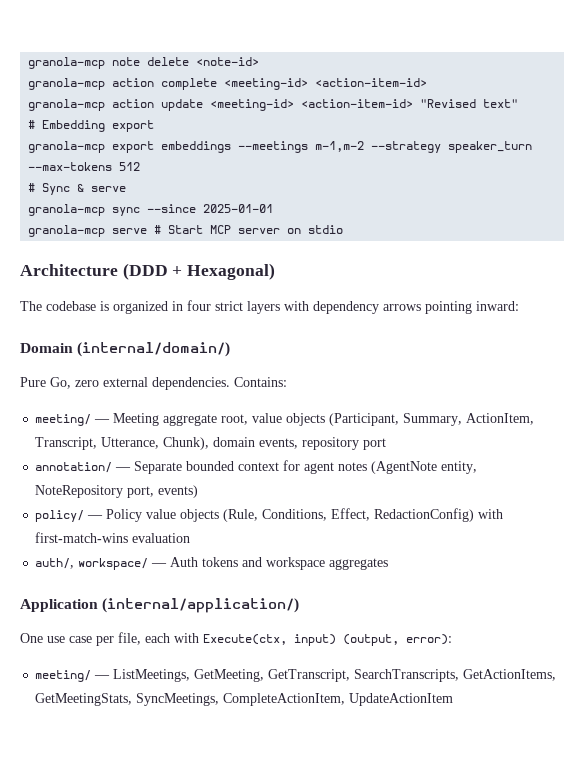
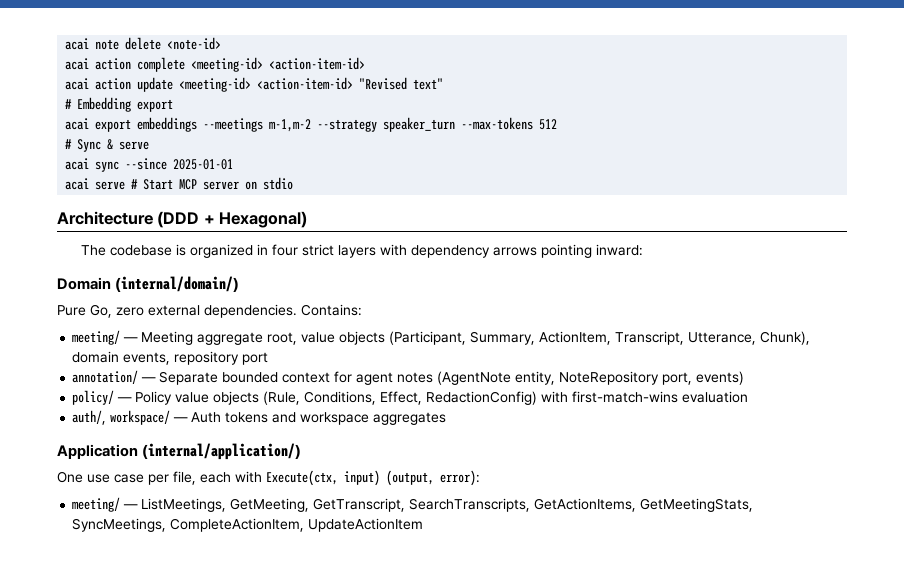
[28,57,106,69] granola-mcp -> [65,38,90,50] acai
[28,78,106,90] granola-mcp -> [65,58,90,70] acai
[28,99,106,111] granola-mcp -> [65,78,90,90] acai
[28,141,106,153] granola-mcp -> [65,118,90,130] acai
[28,204,106,216] granola-mcp -> [65,158,90,170] acai
[28,225,106,237] granola-mcp -> [65,178,90,190] acai

